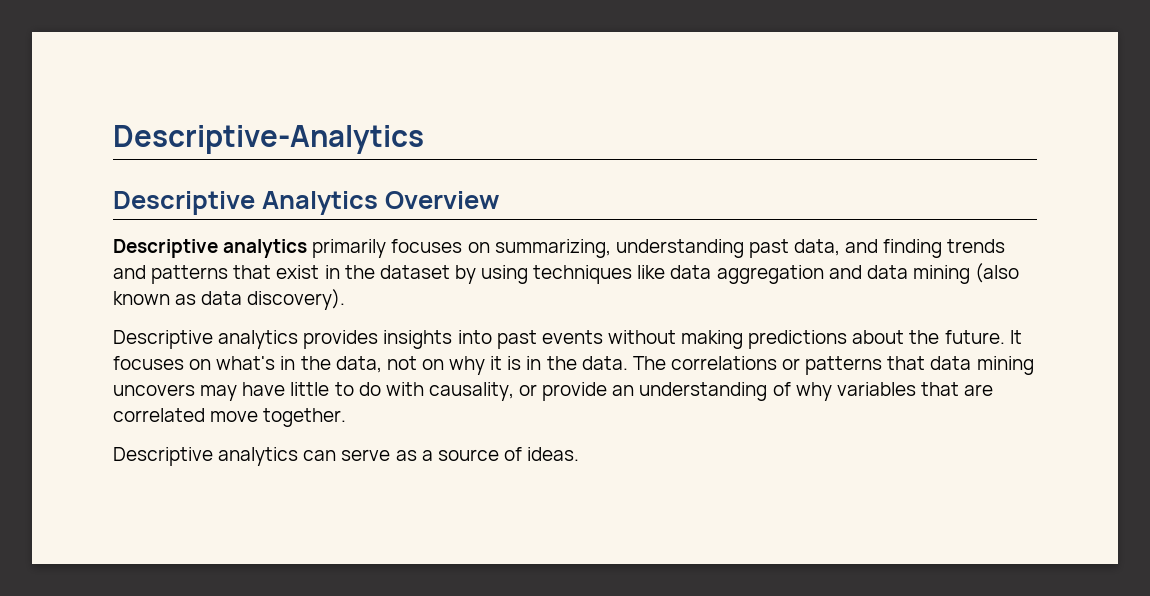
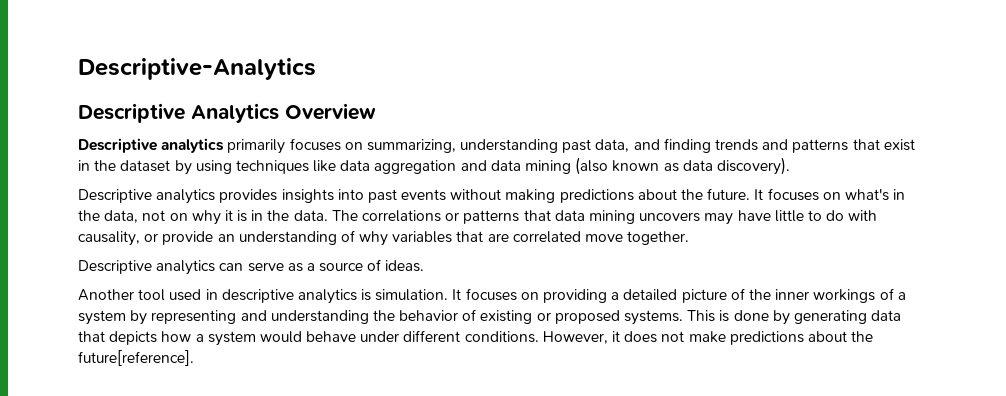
(580, 454) none -> [78,288,906,304] [78,309,902,325] [78,330,874,346] [78,350,194,366] // Another tool used in descriptive analytics is simulation. It focuses on providing a detailed picture of the inner workings of a system by representing and understanding the behavior of existing or proposed systems. This is done by generating data that depicts how a system would behave under different conditions. However, it does not make predictions about the future[reference].

